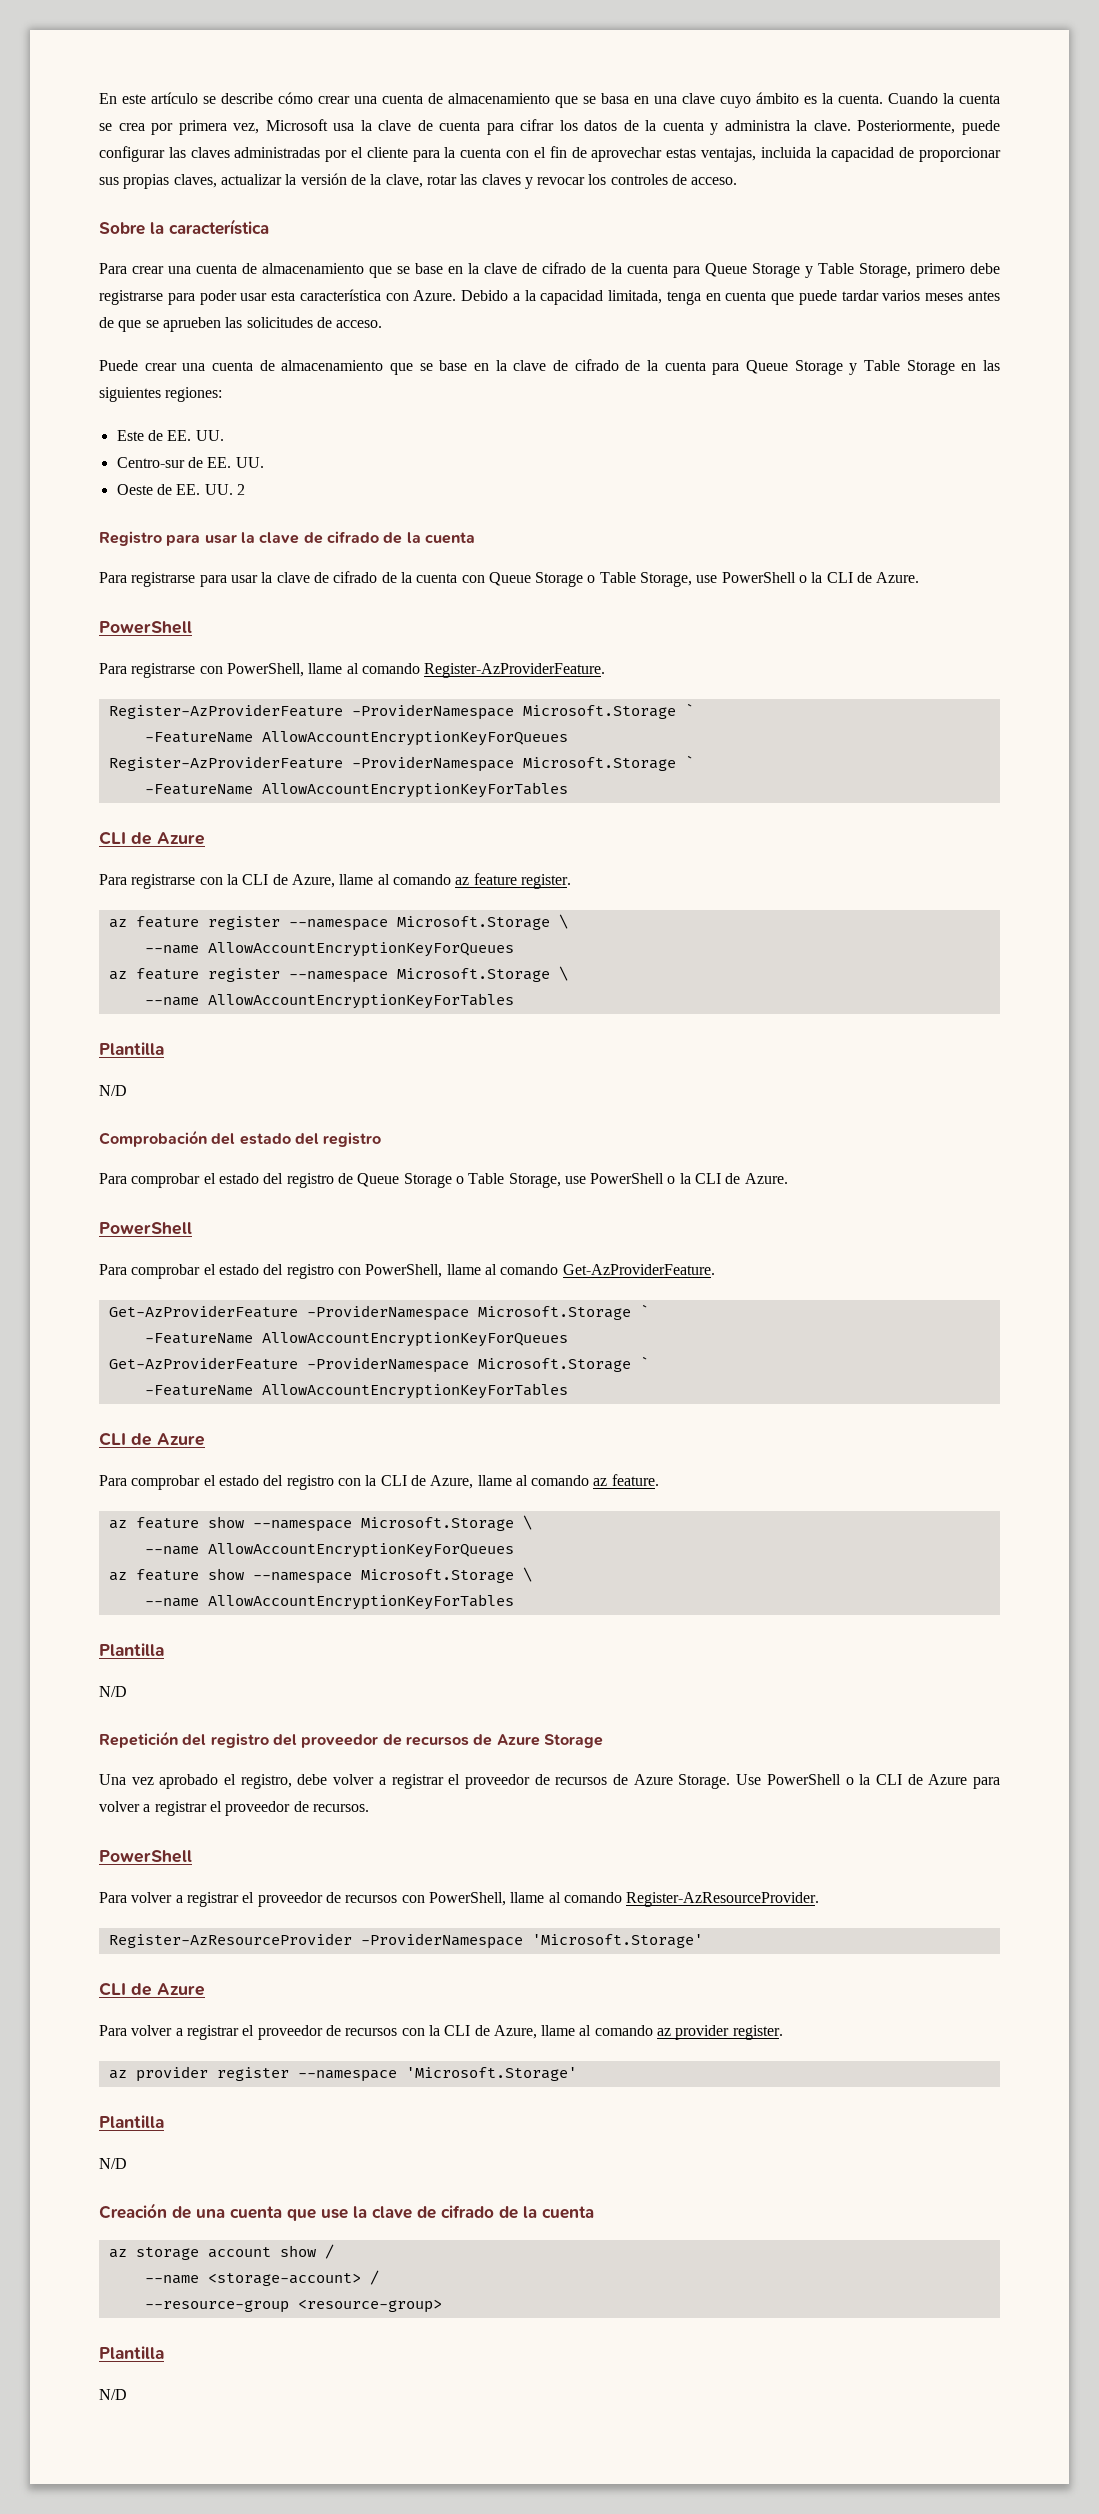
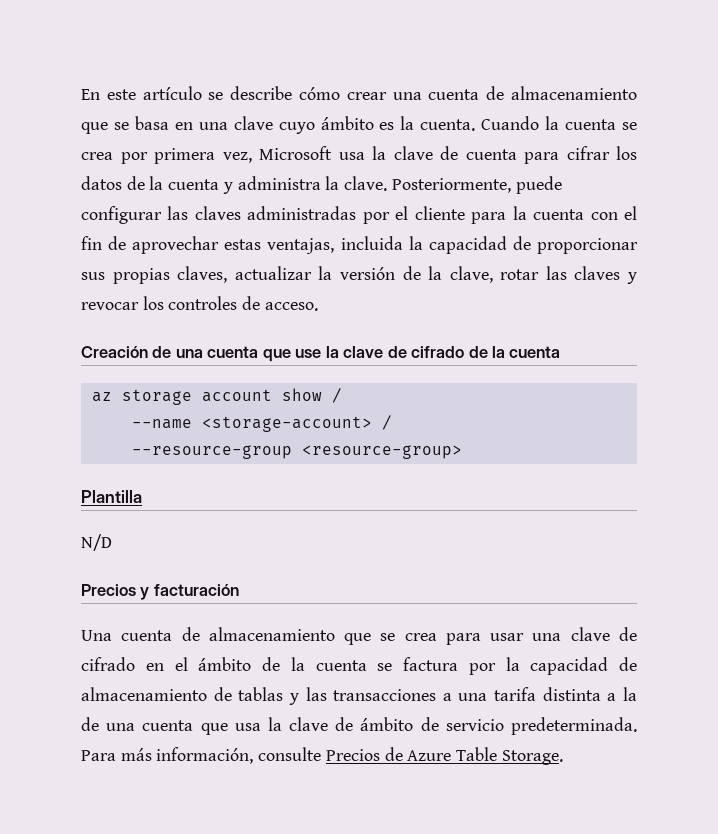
[99,219,269,235] [99,262,1000,278] [99,289,1001,305] [99,317,383,332] [99,359,1000,375] [99,387,223,402] [116,430,224,441] [116,457,264,468] [116,484,245,495] [99,531,475,546] [99,571,920,587] [99,621,192,634] [99,663,606,678] [108,703,694,720] [144,731,568,746] [108,755,694,772] [144,782,568,798] [99,831,205,845] [99,873,571,889] [108,914,568,931] [144,942,514,957] [108,966,568,983] [144,993,514,1009] [99,1042,164,1055] [99,1085,127,1096] [99,1130,382,1147] [99,1173,788,1188] [99,1222,192,1235] [99,1264,715,1279] [108,1304,649,1321] [144,1332,568,1347] [108,1356,649,1373] [144,1383,568,1399] [99,1432,205,1446] [99,1474,659,1490] [108,1515,532,1532] [144,1543,514,1558] [108,1567,532,1584] [144,1594,514,1610] [99,1643,164,1656] [99,1686,127,1697] [99,1731,603,1748] [99,1774,1000,1789] [99,1801,369,1816] [99,1850,192,1863] [99,1892,820,1907] [108,1933,703,1949] [99,1982,205,1996] [99,2025,783,2040] [108,2066,577,2082] [99,2115,164,2128] [99,2158,127,2169] // Sobre la característica // Para crear una cuenta de almacenamiento que se base en la clave de cifrado de la cuenta para Queue Storage y Table Storage, primero debe registrarse para poder usar esta característica con Azure. Debido a la capacidad limitada, tenga en cuenta que puede tardar varios meses antes de que se aprueben las solicitudes de acceso. // Puede crear una cuenta de almacenamiento que se base en la clave de cifrado de la cuenta para Queue Storage y Table Storage en las siguientes regiones: // Este de EE. UU. // Centro-sur de EE. UU. // Oeste de EE. UU. 2 // Registro para usar la clave de cifrado de la cuenta // Para registrarse para usar la clave de cifrado de la cuenta con Queue Storage o Table Storage, use PowerShell o la CLI de Azure. // PowerShell // Para registrarse con PowerShell, llame al comando Register-AzProviderFeature. // Register-AzProviderFeature -ProviderNamespace Microsoft.Storage ` // -FeatureName AllowAccountEncryptionKeyForQueues // Register-AzProviderFeature -ProviderNamespace Microsoft.Storage ` // -FeatureName AllowAccountEncryptionKeyForTables // CLI de Azure // Para registrarse con la CLI de Azure, llame al comando az feature register. // az feature register --namespace Microsoft.Storage \ // --name AllowAccountEncryptionKeyForQueues // az feature register --namespace Microsoft.Storage \ // --name AllowAccountEncryptionKeyForTables // Plantilla // N/D // Comprobación del estado del registro // Para comprobar el estado del registro de Queue Storage o Table Storage, use PowerShell o la CLI de Azure. // PowerShell // Para comprobar el estado del registro con PowerShell, llame al comando Get-AzProviderFeature. // Get-AzProviderFeature -ProviderNamespace Microsoft.Storage ` // -FeatureName AllowAccountEncryptionKeyForQueues // Get-AzProviderFeature -ProviderNamespace Microsoft.Storage ` // -FeatureName AllowAccountEncryptionKeyForTables // CLI de Azure // Para comprobar el estado del registro con la CLI de Azure, llame al comando az feature. // az feature show --namespace Microsoft.Storage \ // --name AllowAccountEncryptionKeyForQueues // az feature show --namespace Microsoft.Storage \ // --name AllowAccountEncryptionKeyForTables // Plantilla // N/D // Repetición del registro del proveedor de recursos de Azure Storage // Una vez aprobado el registro, debe volver a registrar el proveedor de recursos de Azure Storage. Use PowerShell o la CLI de Azure para volver a registrar el proveedor de recursos. // PowerShell // Para volver a registrar el proveedor de recursos con PowerShell, llame al comando Register-AzResourceProvider. // Register-AzResourceProvider -ProviderNamespace 'Microsoft.Storage' // CLI de Azure // Para volver a registrar el proveedor de recursos con la CLI de Azure, llame al comando az provider register. // az provider register --namespace 'Microsoft.Storage' // Plantilla // N/D -> (318, 306) none
(127, 2394) none -> [81,584,239,600] [81,627,637,645] [81,657,637,675] [81,687,637,705] [81,717,637,735] [81,747,563,765] // Precios y facturación // Una cuenta de almacenamiento que se crea para usar una clave de cifrado en el ámbito de la cuenta se factura por la capacidad de almacenamiento de tablas y las transacciones a una tarifa distinta a la de una cuenta que usa la clave de ámbito de servicio predeterminada. Para más información, consulte Precios de Azure Table Storage.

